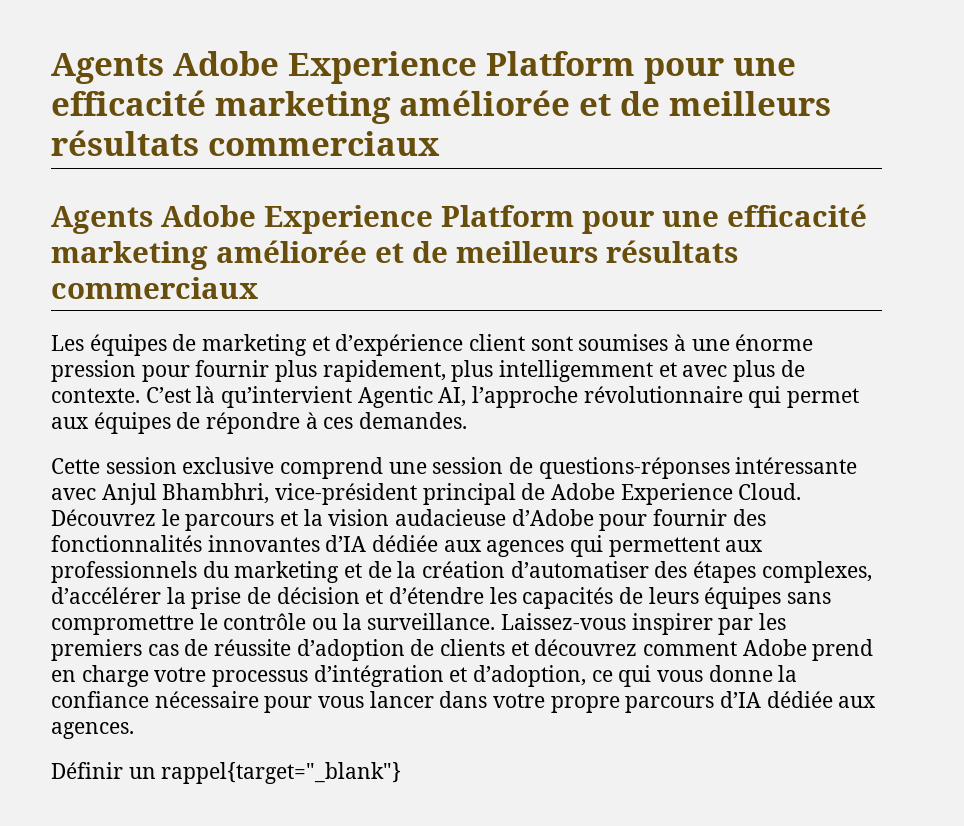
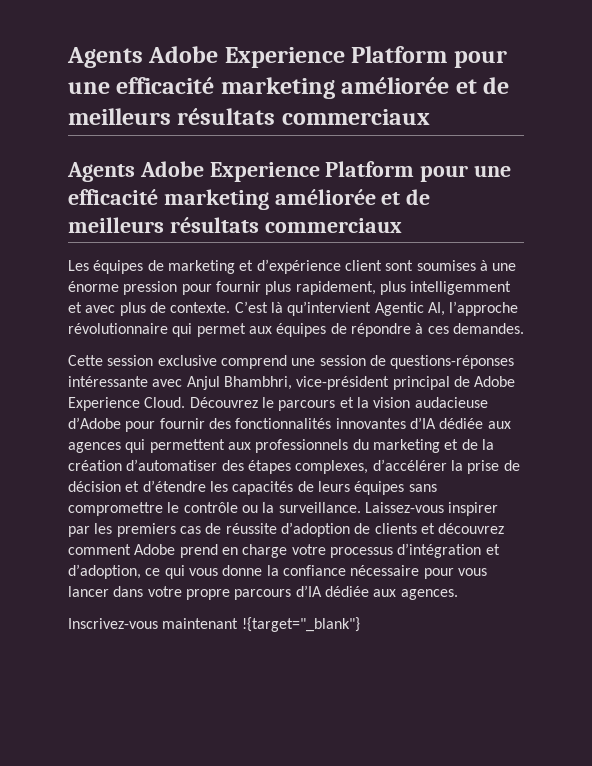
[51,762,402,784] Définir un rappel{target="_blank"} -> [68,617,360,632] Inscrivez-vous maintenant !{target="_blank"}

